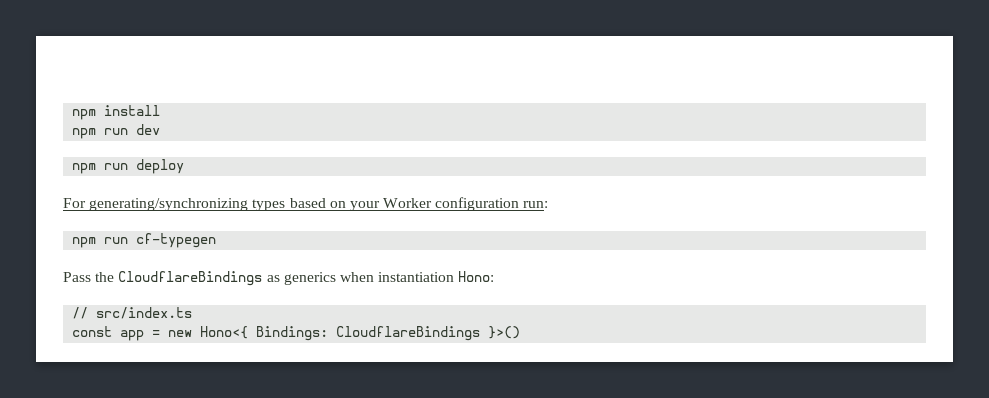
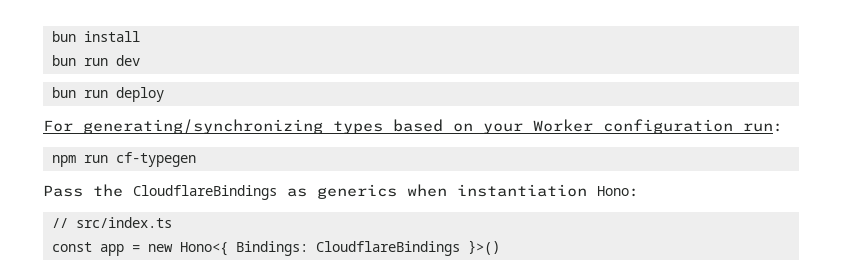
[72,109,97,120] npm -> [51,31,76,42] bun
[72,128,97,139] npm -> [51,55,76,66] bun
[72,163,97,174] npm -> [51,87,76,98] bun

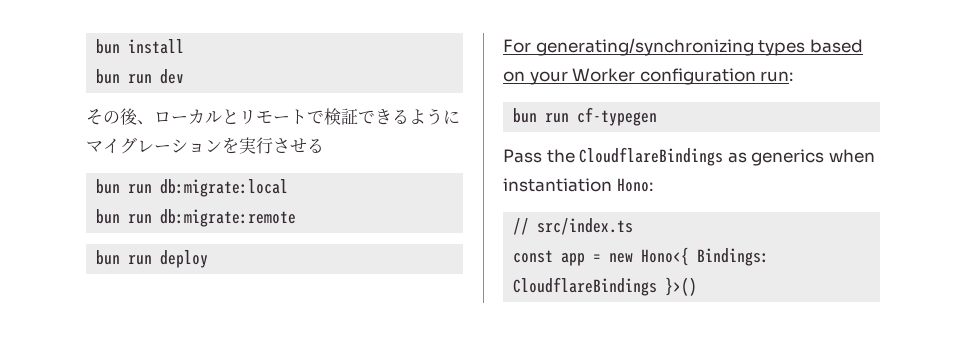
(140, 60) none -> [86,108,460,125] [86,137,324,154] [96,179,289,197] [96,209,297,227] // その後、ローカルとリモートで検証できるようにマイグレーションを実行させる // bun run db:migrate:local // bun run db:migrate:remote
[51,155,76,167] npm -> [513,108,538,123] bun

